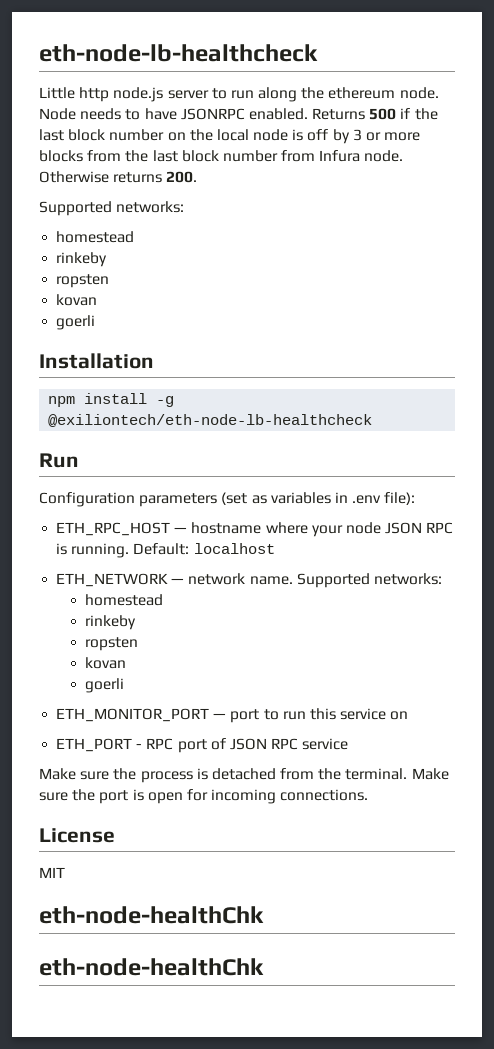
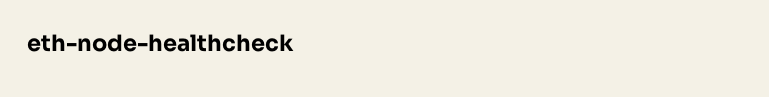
[39,44,318,62] [39,87,439,102] [39,108,438,120] [39,129,421,144] [39,150,404,162] [39,171,198,183] [39,201,185,216] [56,231,135,243] [56,252,108,267] [56,274,110,288] [56,294,98,306] [56,315,96,330] [39,353,154,369] [48,393,175,407] [48,414,373,427] [39,453,79,468] [39,492,416,507] [56,522,454,537] [56,543,275,558] [56,573,442,588] [84,594,163,606] [84,615,136,630] [84,637,138,651] [84,657,126,669] [84,678,124,693] [56,708,409,723] [56,738,349,753] [39,768,449,783] [39,789,369,804] [39,828,115,843] [39,867,65,878] [39,906,264,924] [39,958,264,976] eth-node-lb-healthcheck // Little http node.js server to run along the ethereum node. Node needs to have JSONRPC enabled. Returns 500 if the last block number on the local node is off by 3 or more blocks from the last block number from Infura node. Otherwise returns 200. // Supported networks: // homestead // rinkeby // ropsten // kovan // goerli // Installation // npm install -g @exiliontech/eth-node-lb-healthcheck // Run // Configuration parameters (set as variables in .env file): // ETH_RPC_HOST — hostname where your node JSON RPC is running. Default: localhost // ETH_NETWORK — network name. Supported networks: // homestead // rinkeby // ropsten // kovan // goerli // ETH_MONITOR_PORT — port to run this service on // ETH_PORT - RPC port of JSON RPC service // Make sure the process is detached from the terminal. Make sure the port is open for incoming connections. // License // MIT // eth-node-healthChk // eth-node-healthChk -> [27,34,294,52] eth-node-healthcheck

